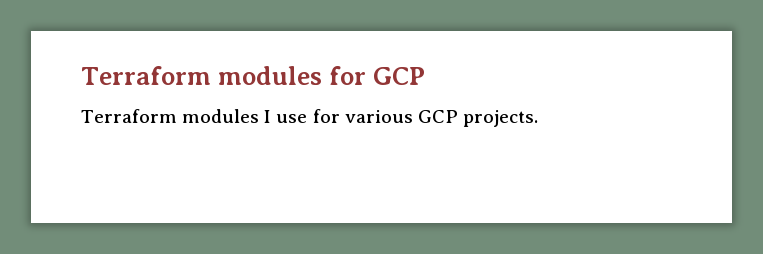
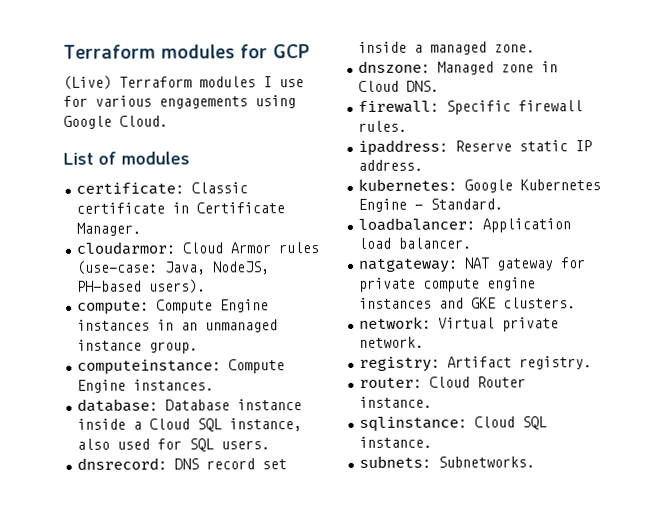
(426, 76) none -> [63,75,112,90] (Live)
[417,110,538,127] GCP projects. -> [159,95,296,109] [63,115,168,129] [63,151,190,165] [75,182,248,195] [75,202,285,214] [75,222,141,236] [75,241,319,255] [75,260,270,275] [76,279,206,294] [76,299,269,315] [76,319,278,333] [76,339,198,354] [76,359,285,375] [76,379,214,393] [76,398,302,412] [76,418,302,432] [76,438,270,452] [76,457,287,470] [357,41,535,55] [357,60,558,75] [357,80,439,92] [357,100,583,115] [357,120,407,132] [357,139,592,156] [357,159,423,171] [357,178,601,193] [357,198,503,212] [357,217,571,233] [357,237,471,249] [357,257,586,273] [358,277,536,292] [358,297,576,309] [358,316,559,332] [358,336,424,348] [358,356,592,372] [358,376,526,388] [358,396,432,408] [358,416,547,432] [358,436,432,448] [358,455,535,468] engagements using Google Cloud. // List of modules // certificate: Classic certificate in Certificate Manager. // cloudarmor: Cloud Armor rules (use-case: Java, NodeJS, PH-based users). // compute: Compute Engine instances in an unmanaged instance group. // computeinstance: Compute Engine instances. // database: Database instance inside a Cloud SQL instance, also used for SQL users. // dnsrecord: DNS record set inside a managed zone. // dnszone: Managed zone in Cloud DNS. // firewall: Specific firewall rules. // ipaddress: Reserve static IP address. // kubernetes: Google Kubernetes Engine - Standard. // loadbalancer: Application load balancer. // natgateway: NAT gateway for private compute engine instances and GKE clusters. // network: Virtual private network. // registry: Artifact registry. // router: Cloud Router instance. // sqlinstance: Cloud SQL instance. // subnets: Subnetworks.

